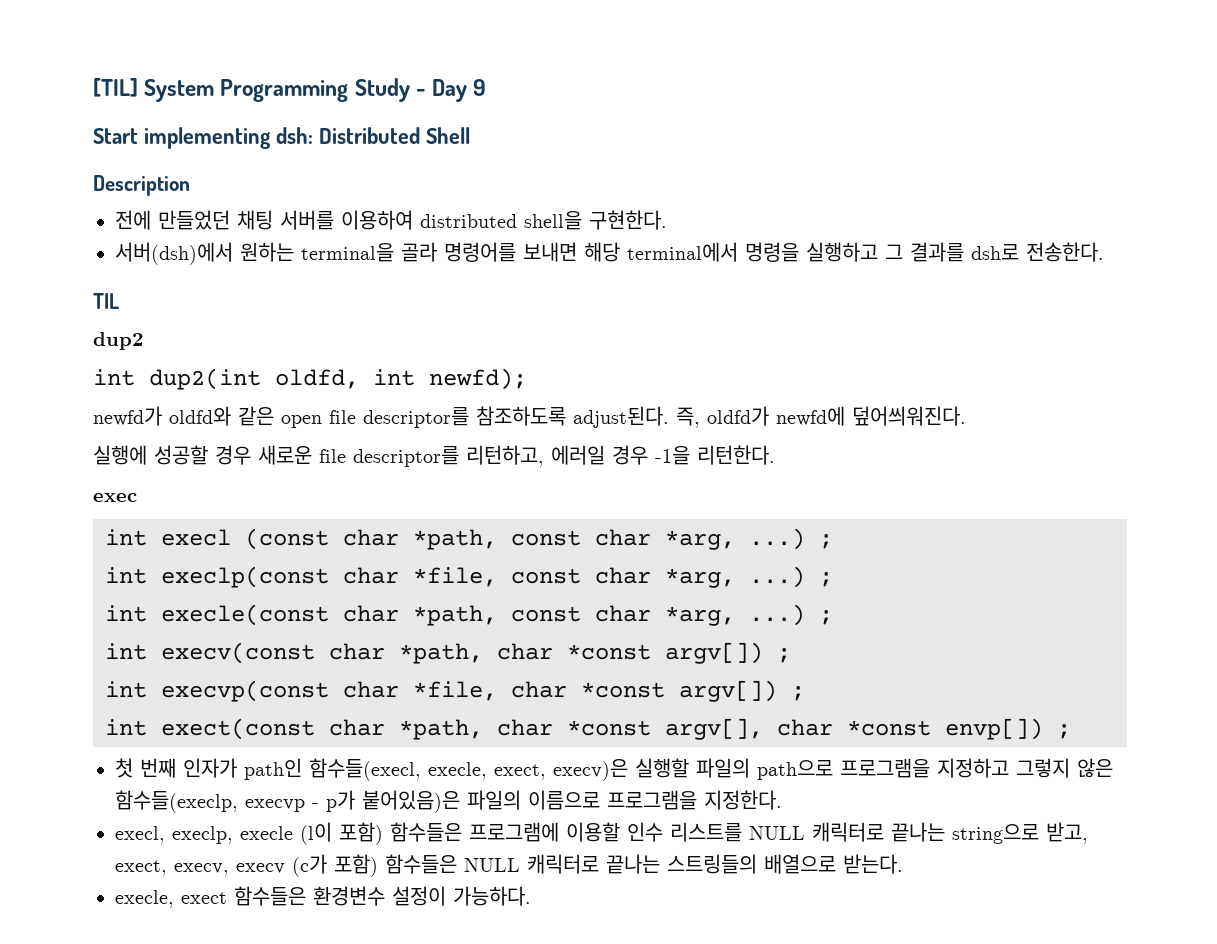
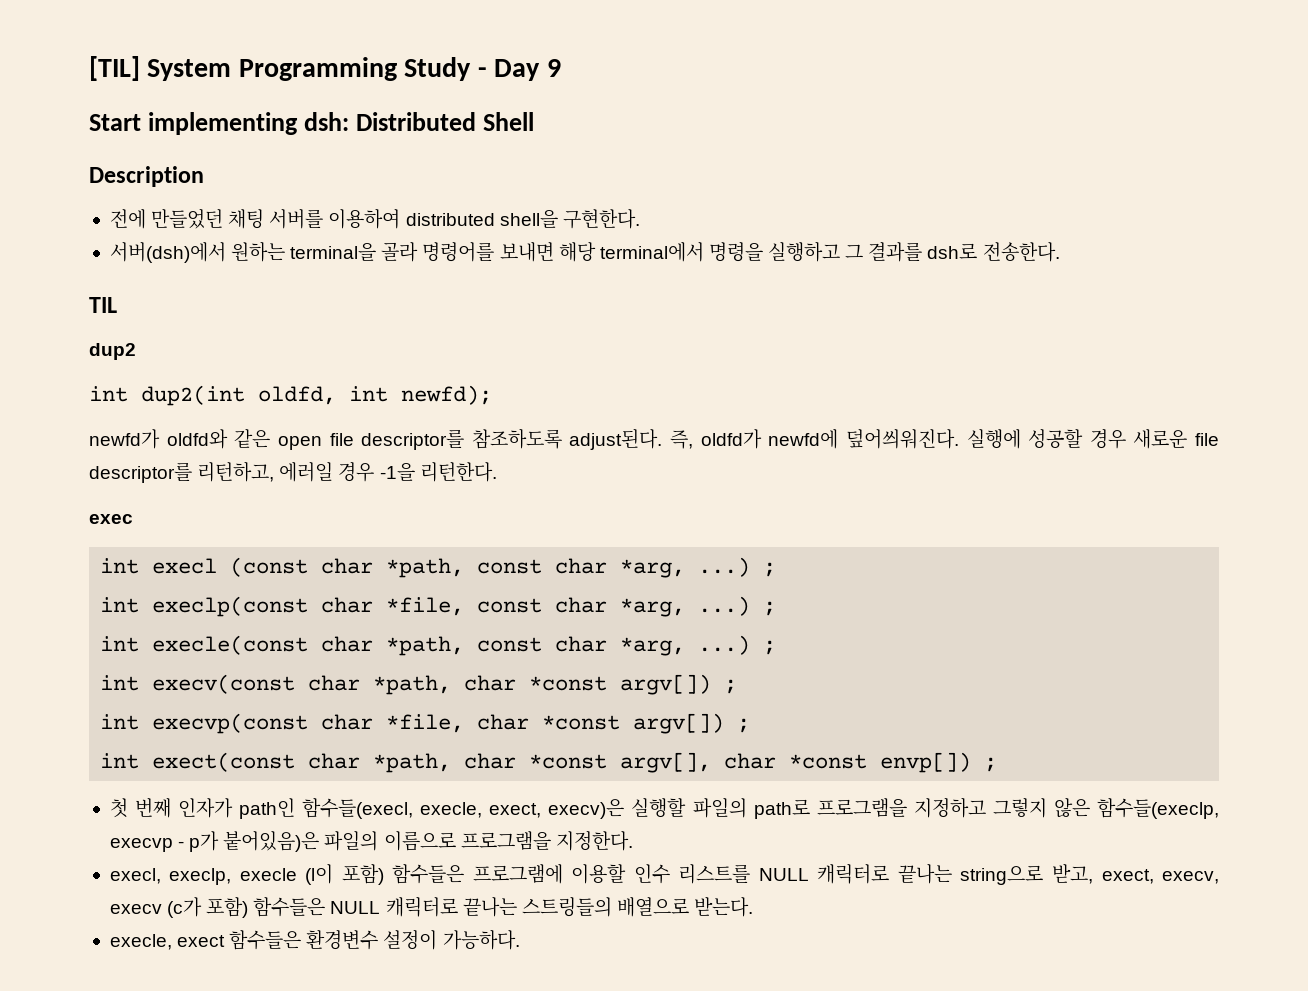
(966, 416) // -> (959, 439) none
[757,760,833,780] path으로 -> [753,799,810,819] path로

